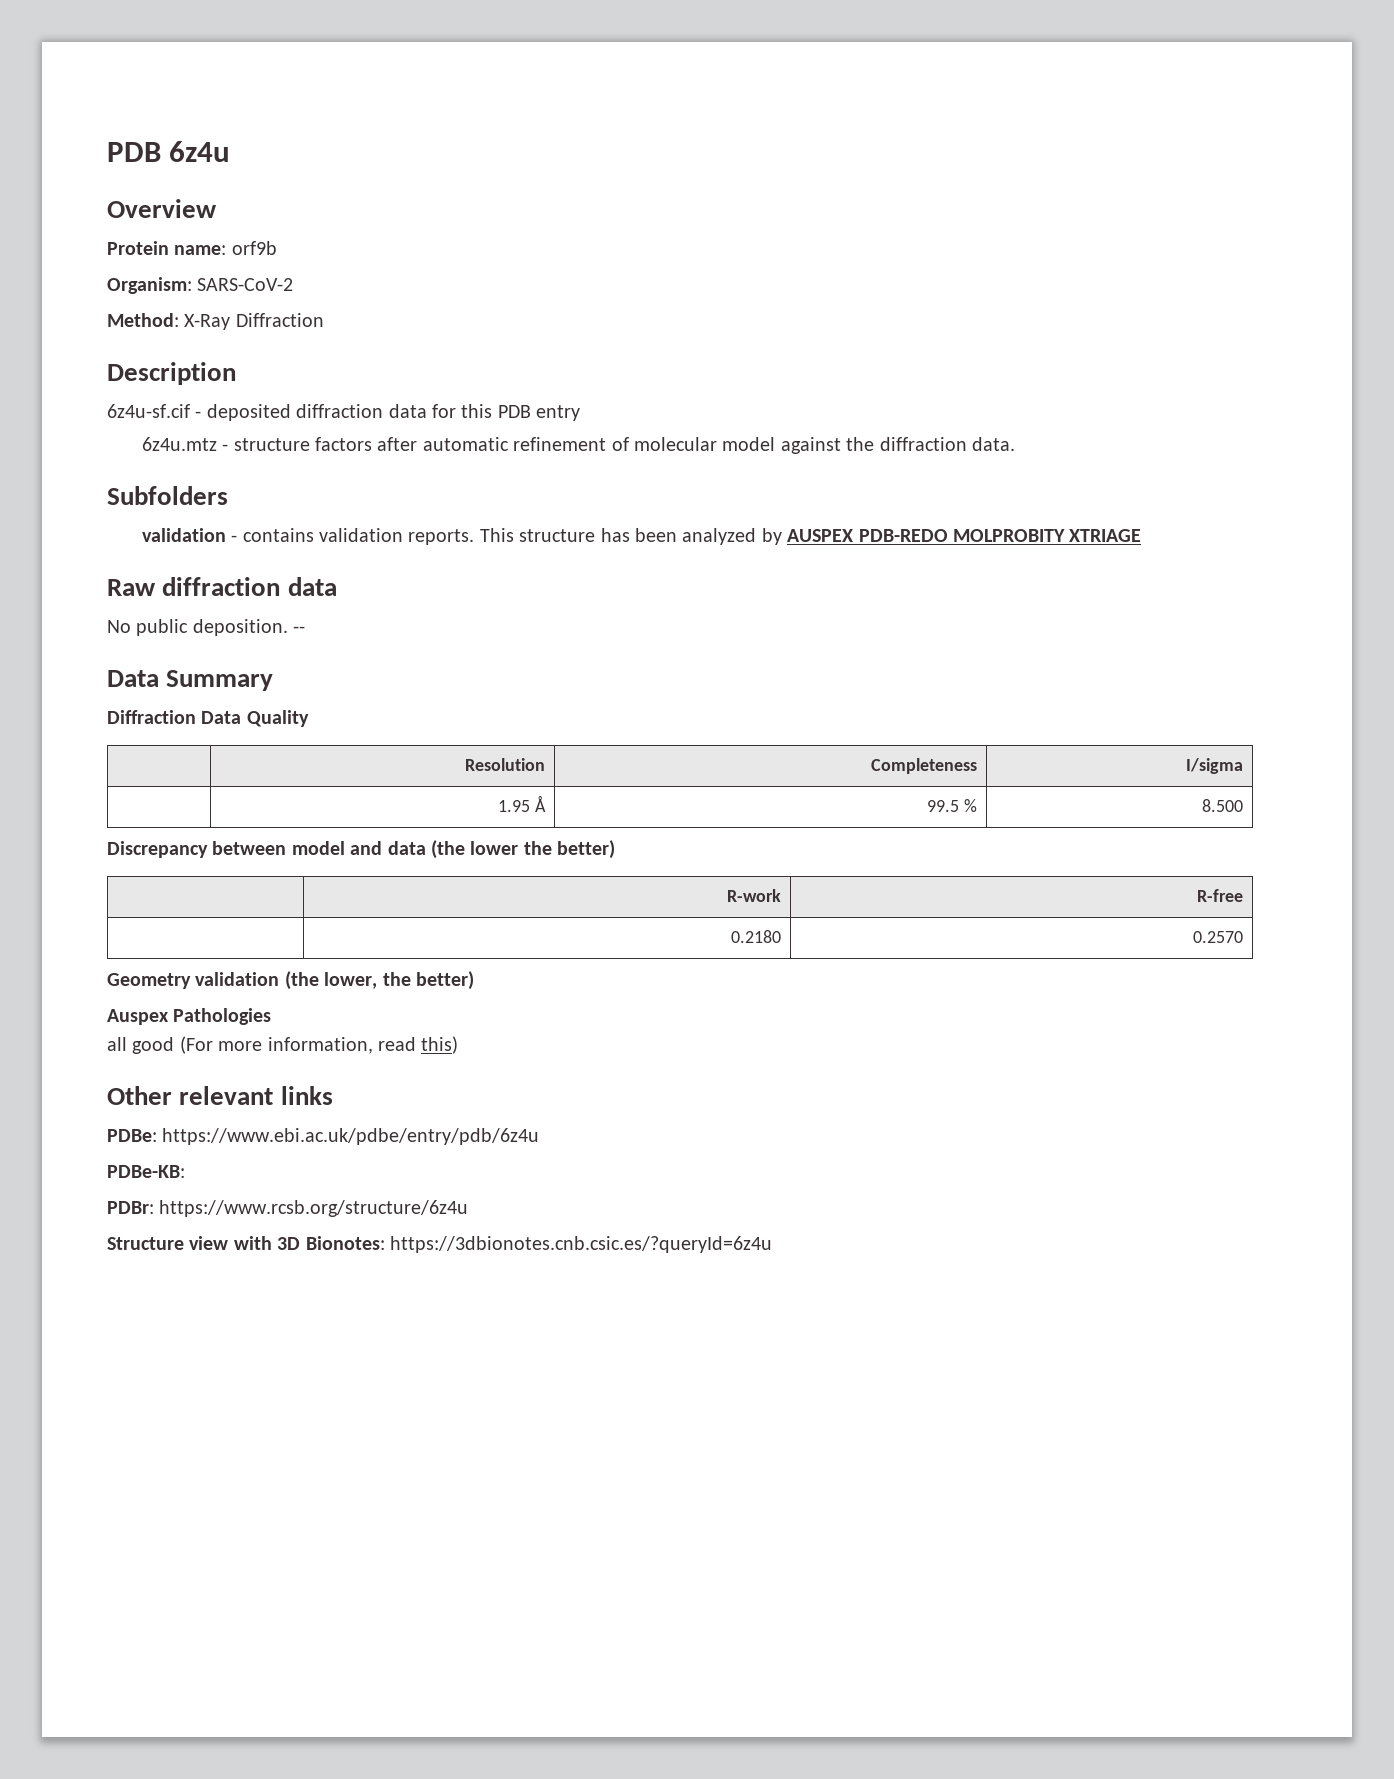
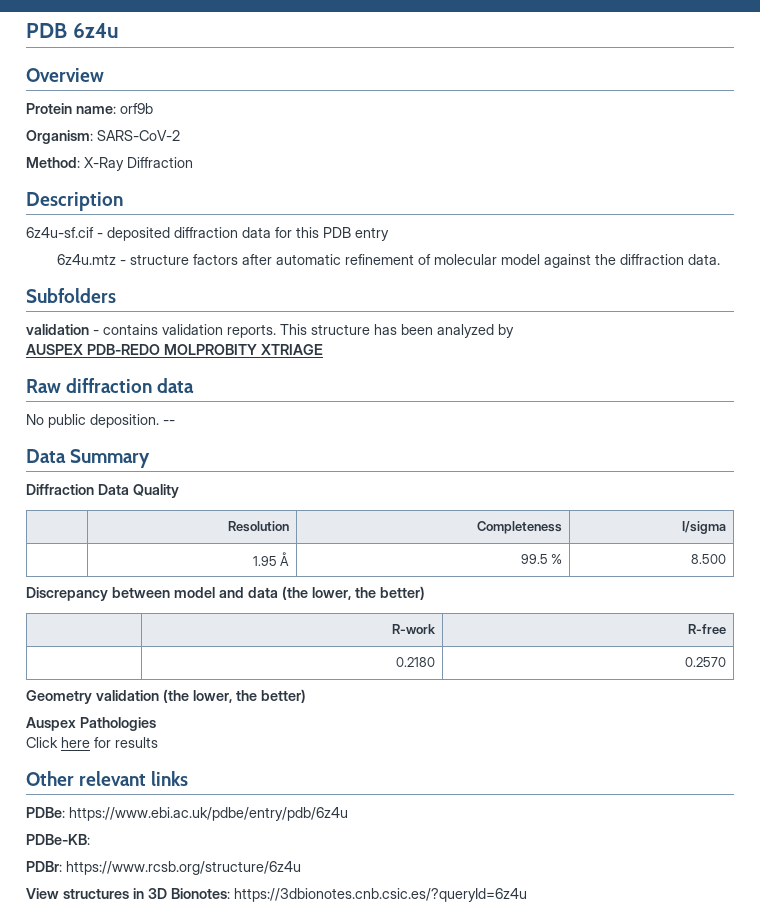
(782, 536) none -> (514, 331) //
[470,841,519,855] lower -> [312,587,351,600] lower,
[107,1036,459,1054] all good (For more information, read this) -> [26,737,158,748] Click here for results
[107,1236,272,1250] Structure view with -> [26,888,144,899] View structures in

